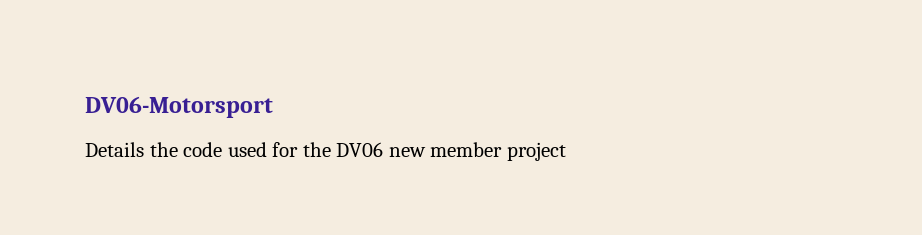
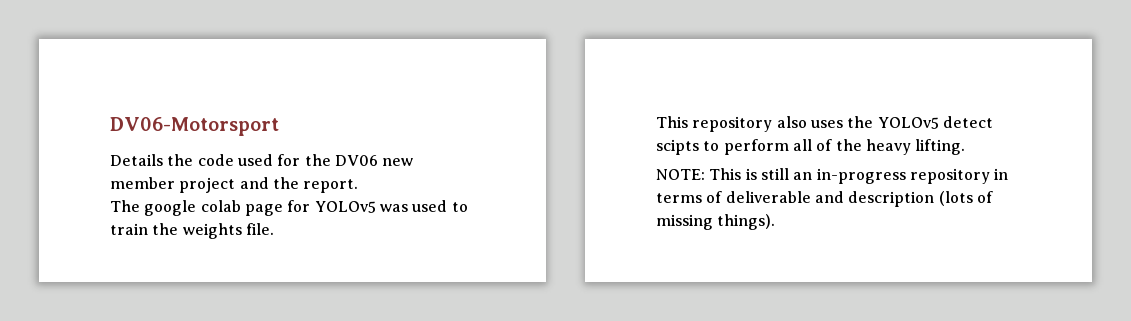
(566, 151) none -> [239,177,359,193] [110,200,468,216] [110,223,274,239] [656,116,993,132] [656,139,966,155] [656,168,1009,184] [656,191,993,207] [656,214,776,230] and the report. // The google colab page for YOLOv5 was used to train the weights file. // This repository also uses the YOLOv5 detect scipts to perform all of the heavy lifting. // NOTE: This is still an in-progress repository in terms of deliverable and description (lots of missing things).

